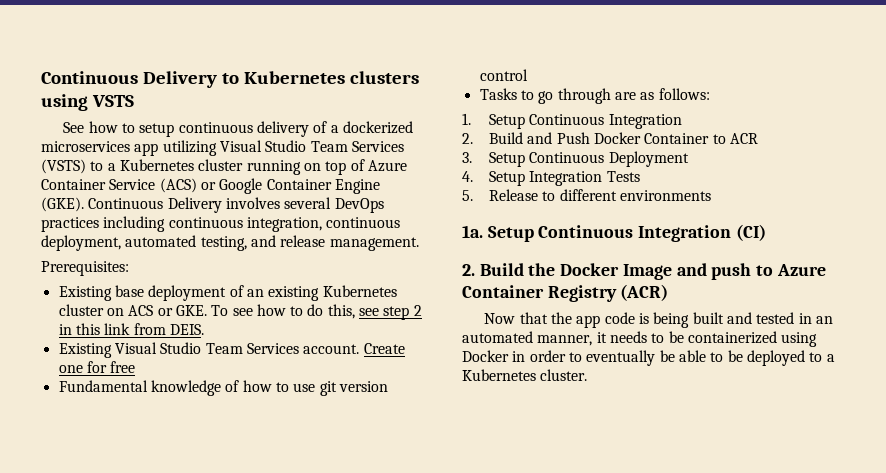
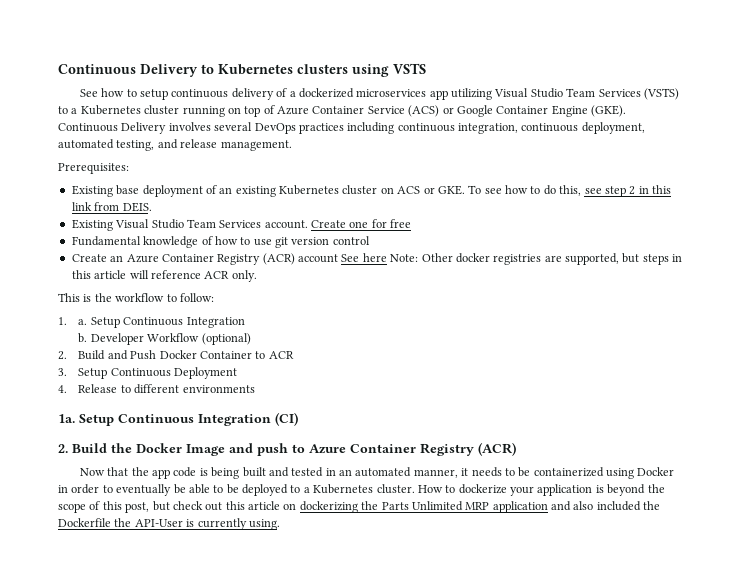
[479,88,710,104] Tasks to go through are as follows: -> [71,253,683,265] [71,270,257,282] [58,293,214,302] Create an Azure Container Registry (ACR) account See here Note: Other docker registries are supported, but steps in this article will reference ACR only. // This is the workflow to follow:
[488,114,682,129] Setup Continuous Integration -> [78,317,245,328] [78,333,251,345] a. Setup Continuous Integration // b. Developer Workflow (optional)
[488,171,640,186] [462,190,473,201] Setup Integration Tests // 5. -> (67, 389) none
(588, 375) none -> [417,484,665,496] [58,501,661,513] [58,518,280,530] How to dockerize your application is beyond the scope of this post, but check out this article on dockerizing the Parts Unlimited MRP application and also included the Dockerfile the API-User is currently using.

